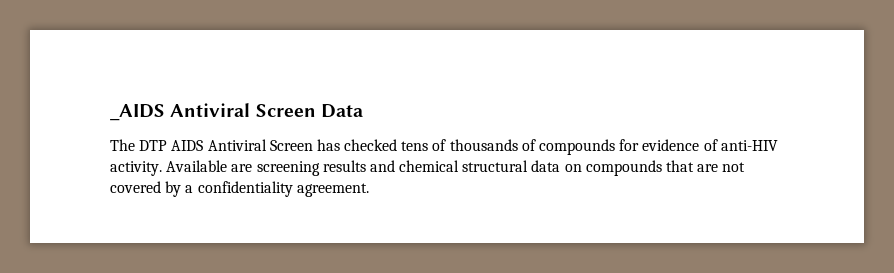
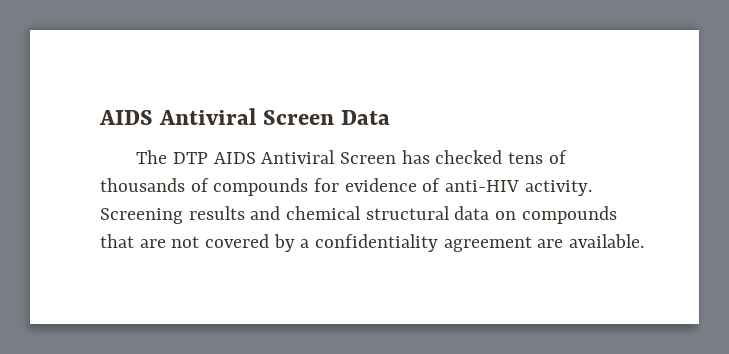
[110,104,165,121] _AIDS -> [99,110,153,125] AIDS
[166,160,320,176] Available are screening -> [100,208,183,224] Screening
[296,183,369,197] agreement. -> [443,234,645,252] agreement are available.

